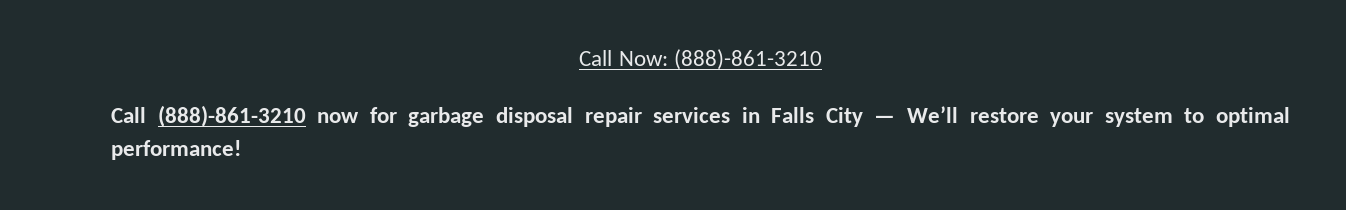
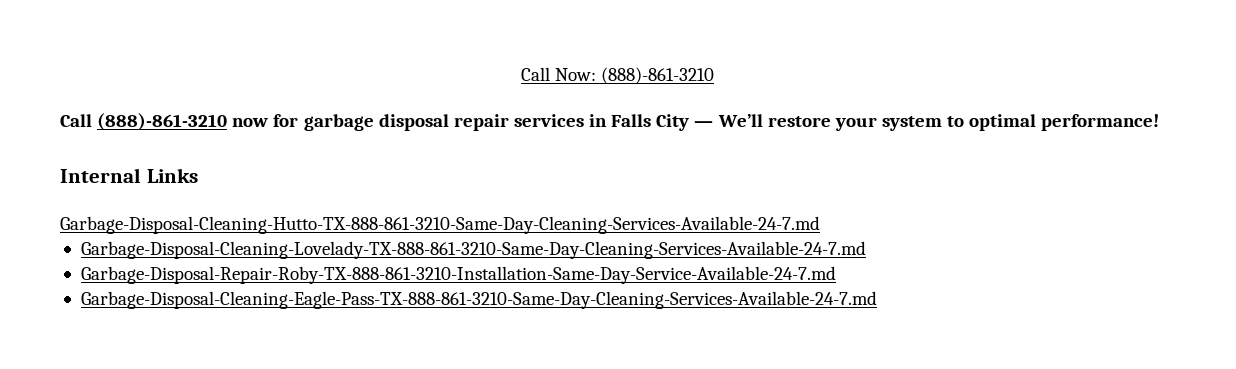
(241, 150) none -> [60,168,198,183] [60,216,820,234] [80,241,866,259] [80,266,836,284] [80,291,877,309] // Internal Links // Garbage-Disposal-Cleaning-Hutto-TX-888-861-3210-Same-Day-Cleaning-Services-Available-24-7.md // Garbage-Disposal-Cleaning-Lovelady-TX-888-861-3210-Same-Day-Cleaning-Services-Available-24-7.md // Garbage-Disposal-Repair-Roby-TX-888-861-3210-Installation-Same-Day-Service-Available-24-7.md // Garbage-Disposal-Cleaning-Eagle-Pass-TX-888-861-3210-Same-Day-Cleaning-Services-Available-24-7.md

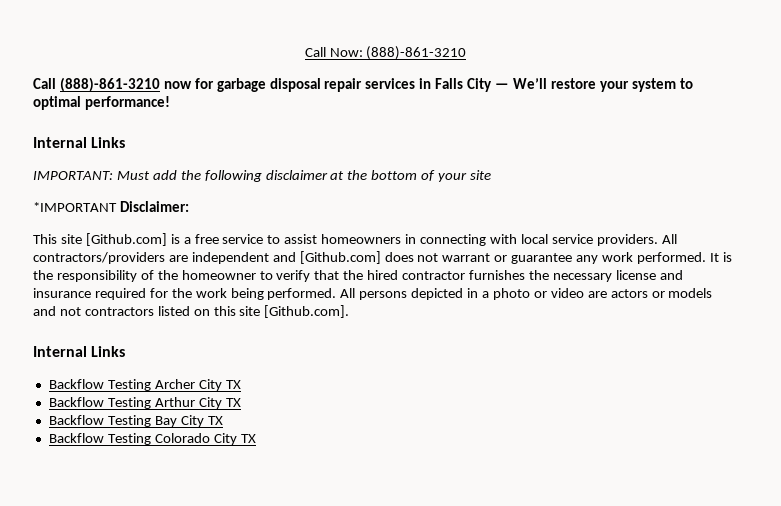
[60,216,820,234] [80,241,866,259] [80,266,836,284] [80,291,877,309] Garbage-Disposal-Cleaning-Hutto-TX-888-861-3210-Same-Day-Cleaning-Services-Available-24-7.md // Garbage-Disposal-Cleaning-Lovelady-TX-888-861-3210-Same-Day-Cleaning-Services-Available-24-7.md // Garbage-Disposal-Repair-Roby-TX-888-861-3210-Installation-Same-Day-Service-Available-24-7.md // Garbage-Disposal-Cleaning-Eagle-Pass-TX-888-861-3210-Same-Day-Cleaning-Services-Available-24-7.md -> [33,170,492,182] [33,201,189,212] [33,233,677,246] [33,251,732,264] [33,270,683,282] [33,288,713,300] [33,305,350,318] [33,346,126,357] [48,379,241,391] [48,397,241,409] [48,415,223,427] [48,433,256,445] IMPORTANT: Must add the following disclaimer at the bottom of your site // *IMPORTANT Disclaimer: // This site [Github.com] is a free service to assist homeowners in connecting with local service providers. All contractors/providers are independent and [Github.com] does not warrant or guarantee any work performed. It is the responsibility of the homeowner to verify that the hired contractor furnishes the necessary license and insurance required for the work being performed. All persons depicted in a photo or video are actors or models and not contractors listed on this site [Github.com]. // Internal Links // Backflow Testing Archer City TX // Backflow Testing Arthur City TX // Backflow Testing Bay City TX // Backflow Testing Colorado City TX

